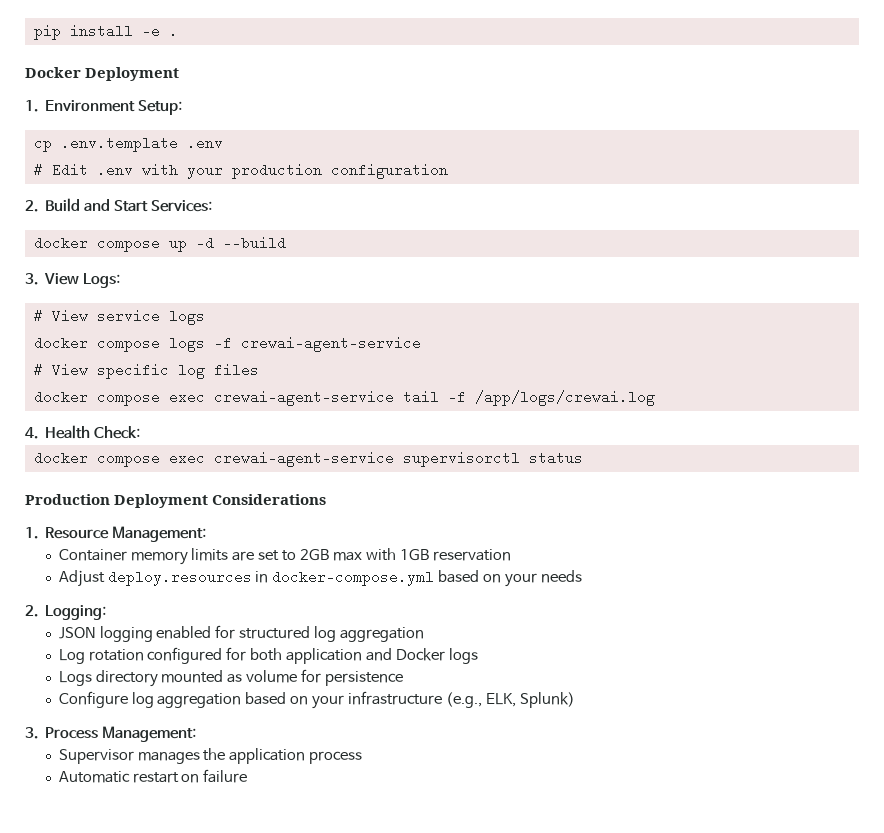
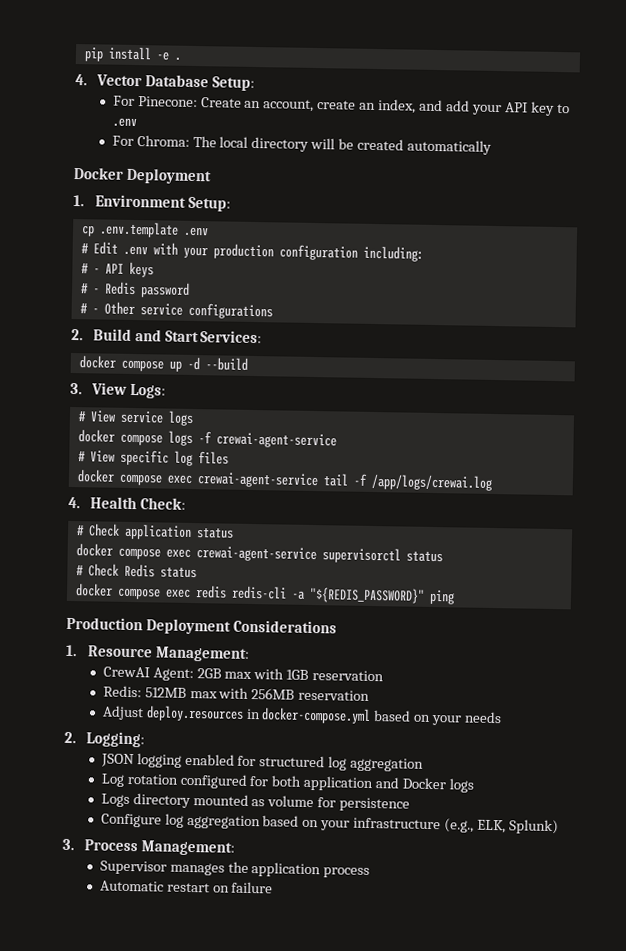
(178, 31) none -> [75,74,255,91] [112,95,570,116] [111,117,137,128] [111,135,493,155] // 4. Vector Database Setup: // For Pinecone: Create an account, create an index, and add your API key to .env // For Chroma: The local directory will be created automatically
(448, 171) none -> [362,245,424,262] [80,261,154,278] [79,281,190,298] [79,301,273,320] including: // # - API keys // # - Redis password // # - Other service configurations
(141, 432) none -> [75,523,234,540] // # Check application status
(583, 458) none -> [75,563,197,579] [74,583,455,605] // # Check Redis status // docker compose exec redis redis-cli -a "${REDIS_PASSWORD}" ping
[58,548,297,565] Container memory limits are set to -> [102,666,194,682] CrewAI Agent:
(511, 555) none -> [102,685,371,701] // Redis: 512MB max with 256MB reservation

